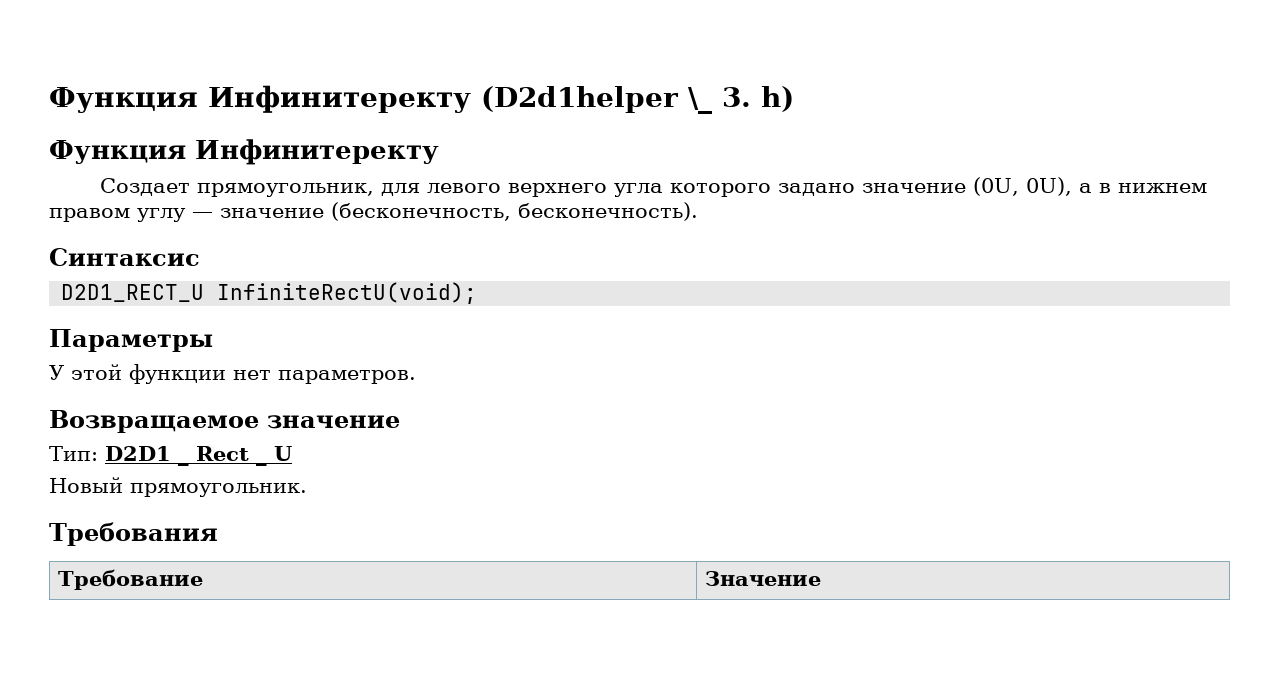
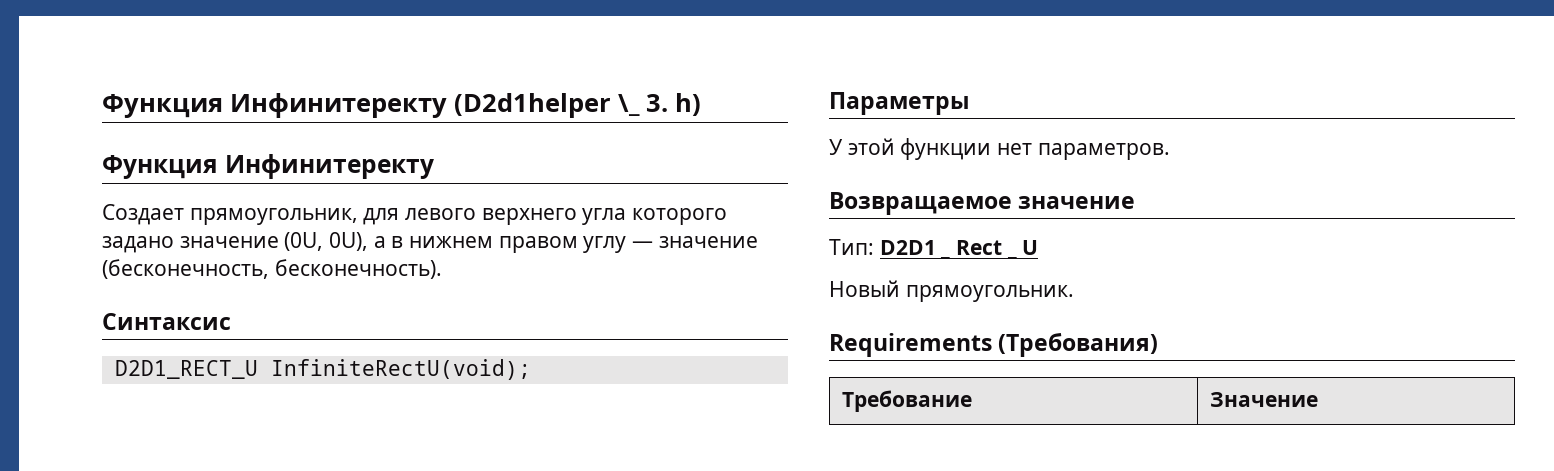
[49,522,218,546] Требования -> [829,333,1159,357] Requirements (Требования)

